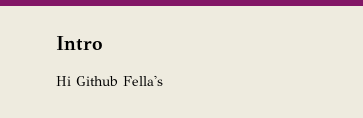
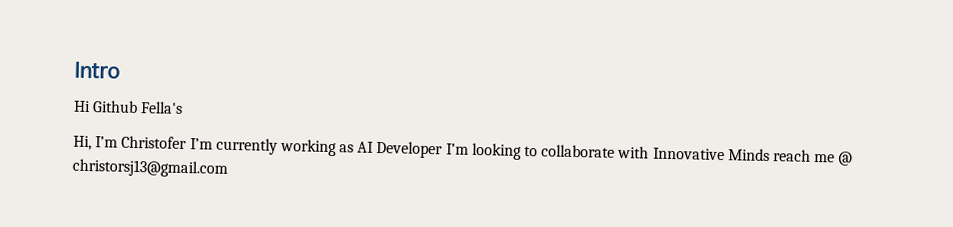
(163, 80) none -> [73,135,854,166] [72,158,228,178] // Hi, I’m Christofer I’m currently working as AI Developer I’m looking to collaborate with Innovative Minds reach me @ christorsj13@gmail.com

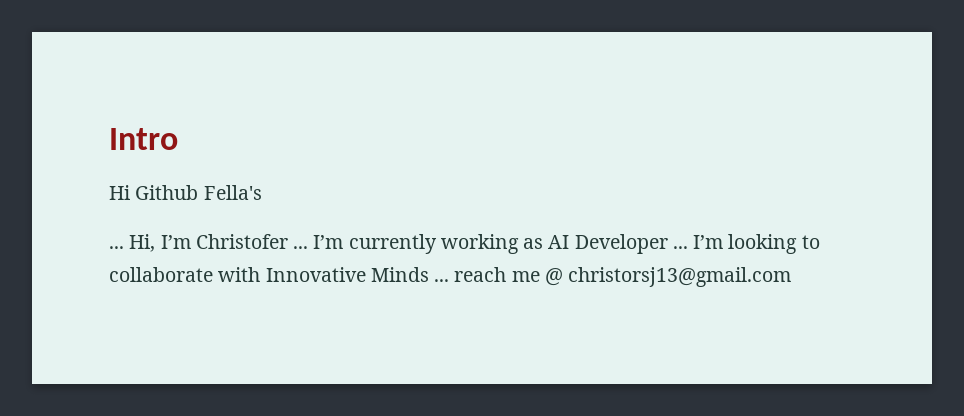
(184, 107) none -> [109,246,124,249] ...
(188, 142) none -> [293,246,309,249] ...
(444, 149) none -> [672,246,688,249] ...
(770, 155) none -> [434,279,450,282] ...

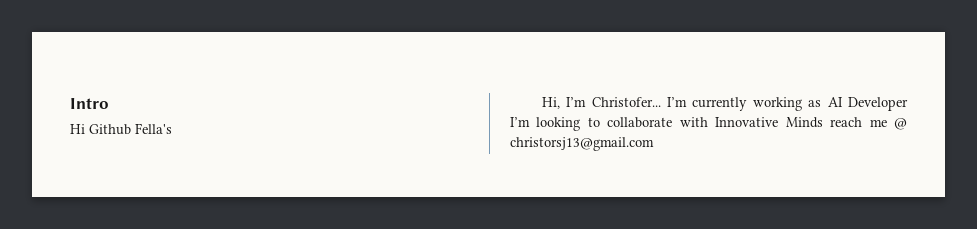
[109,246,124,249] ... -> (172, 128) none
[195,234,309,249] Christofer ... -> [591,97,661,107] Christofer...
[672,246,688,249] ... -> (908, 104) none
[434,279,450,282] ... -> (823, 122) none

